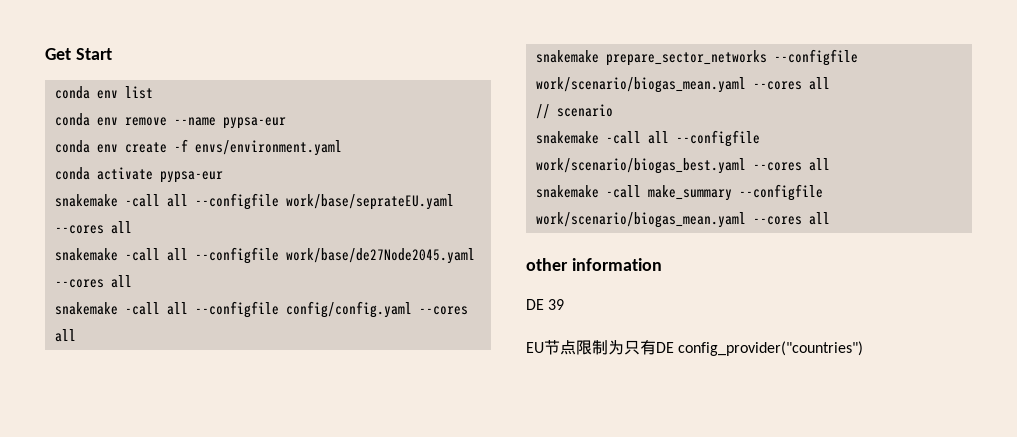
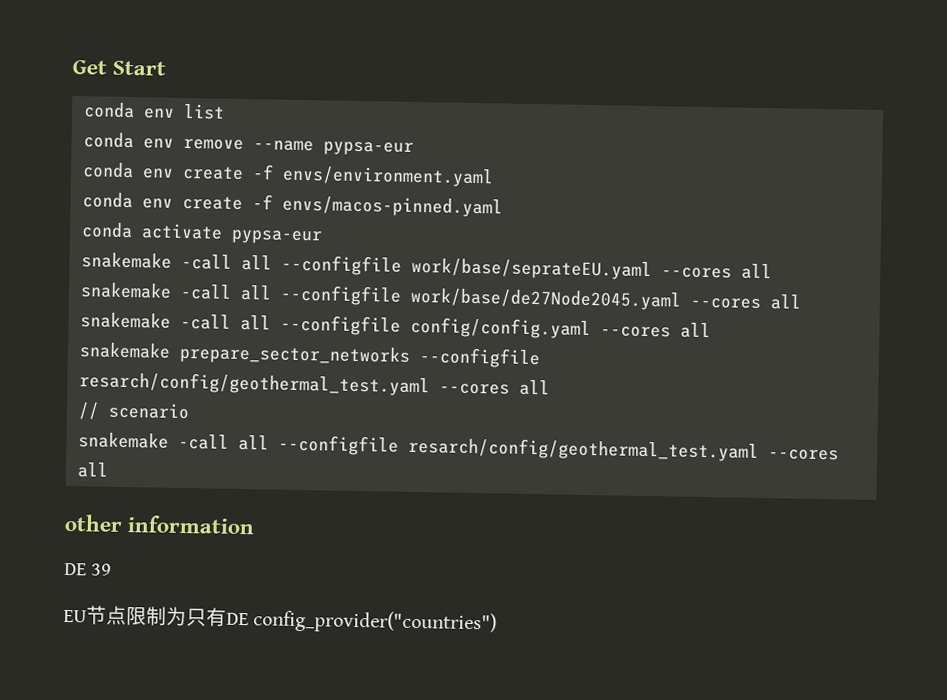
(342, 148) none -> [81,192,503,218] // conda env create -f envs/macos-pinned.yaml
[535,77,746,93] work/scenario/biogas_mean.yaml -> [78,371,430,397] resarch/config/geothermal_test.yaml
[535,158,830,174] [535,184,823,201] [535,212,746,228] work/scenario/biogas_best.yaml --cores all // snakemake -call make_summary --configfile work/scenario/biogas_mean.yaml -> [407,436,759,462] resarch/config/geothermal_test.yaml

